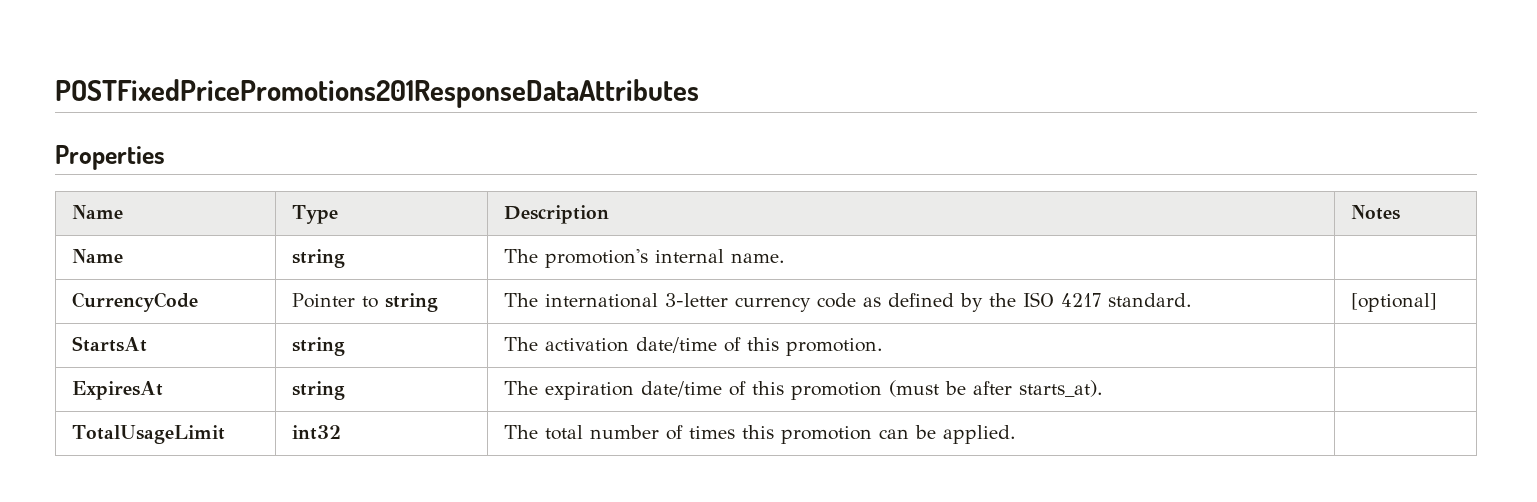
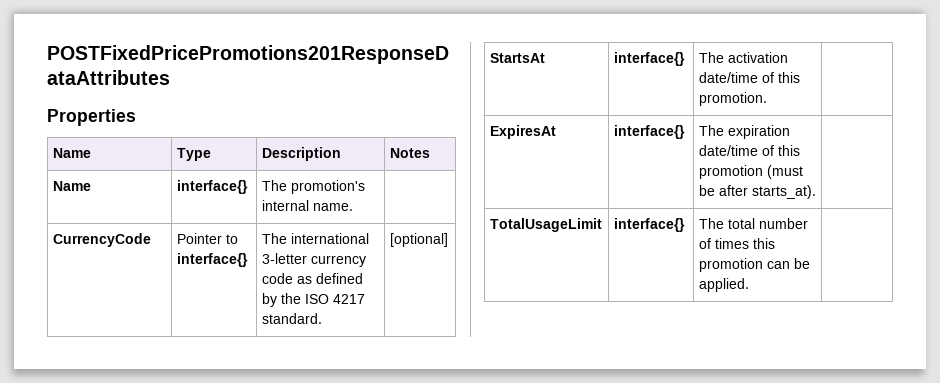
[291,249,345,268] string -> [176,180,248,194] interface{}
[384,293,438,312] string -> [176,253,248,267] interface{}
[291,337,345,356] string -> [613,52,685,66] interface{}
[291,381,345,400] string -> [613,125,685,139] interface{}
[291,425,341,440] int32 -> [613,218,685,232] interface{}

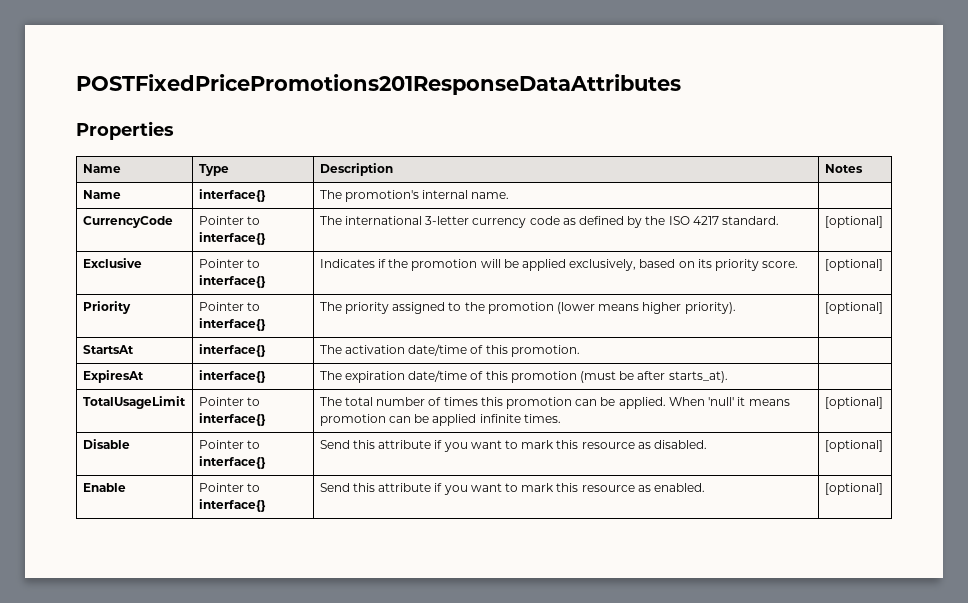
(448, 240) none -> [82,258,142,268] [198,259,260,268] [198,275,266,288] [319,259,799,271] [824,259,883,271] [82,301,131,314] [198,302,260,311] [198,318,266,331] [319,302,736,314] [824,302,883,314] // Exclusive | Pointer to interface{} | Indicates if the promotion will be applied exclusively, based on its priority score. | [optional] // Priority | Pointer to interface{} | The priority assigned to the promotion (lower means higher priority). | [optional]
(602, 225) none -> [198,397,260,406] Pointer to
(749, 285) | -> [668,397,790,406] [319,414,561,426] [824,397,883,409] [82,439,130,449] [198,440,260,449] [198,456,266,469] [319,440,708,452] [824,440,883,452] [82,483,126,492] [198,483,260,492] [198,499,266,512] [319,483,706,495] [824,483,883,495] When 'null' it means promotion can be applied infinite times. | [optional] // Disable | Pointer to interface{} | Send this attribute if you want to mark this resource as disabled. | [optional] // Enable | Pointer to interface{} | Send this attribute if you want to mark this resource as enabled. | [optional]

